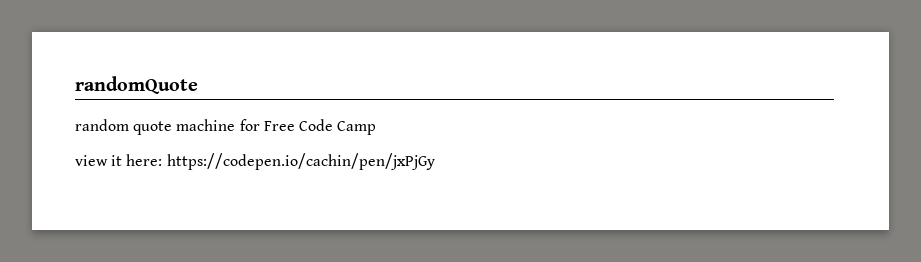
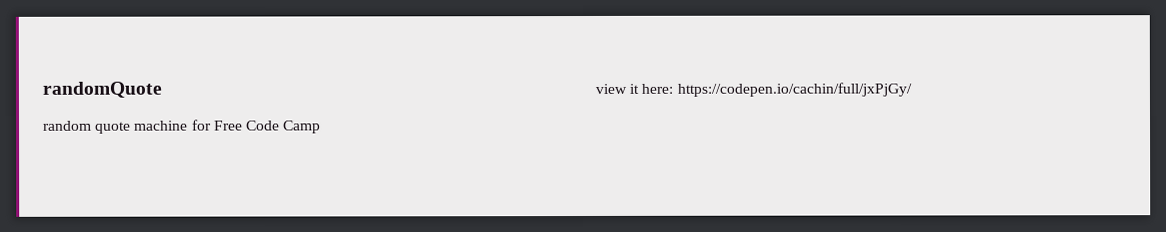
[166,153,435,170] https://codepen.io/cachin/pen/jxPjGy -> [676,82,912,97] https://codepen.io/cachin/full/jxPjGy/

